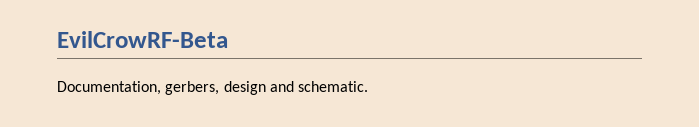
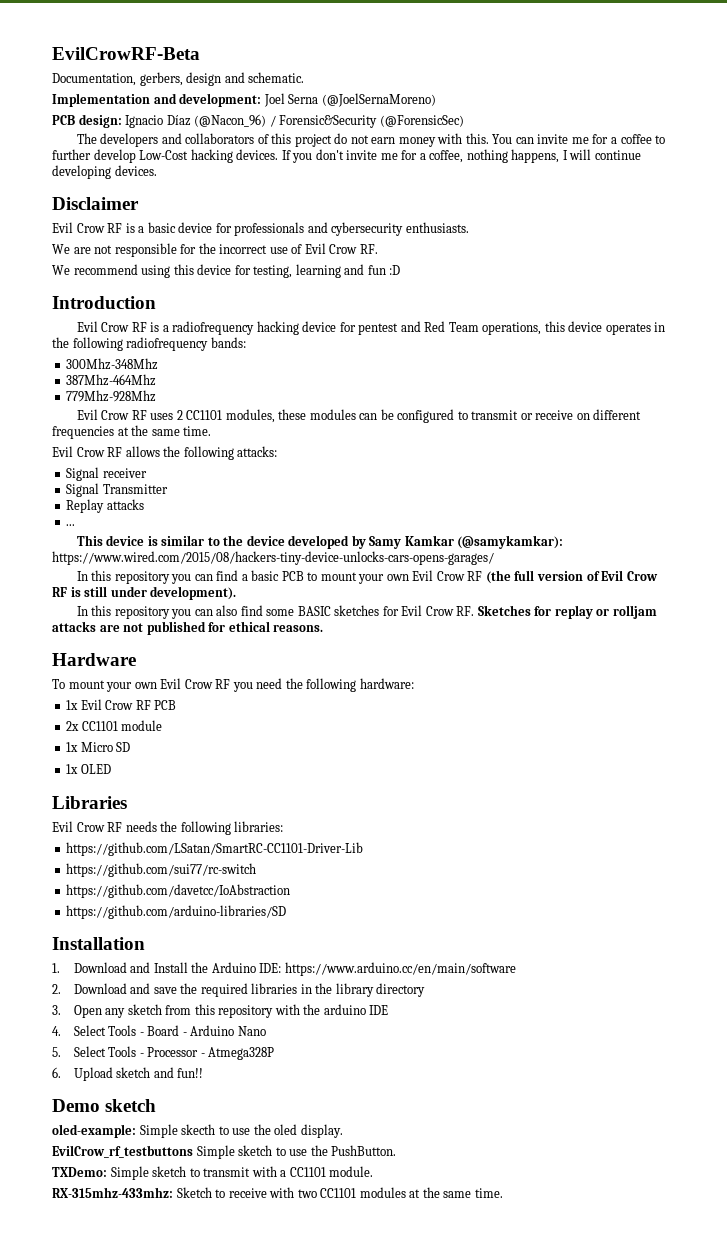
(369, 86) none -> [52,93,436,107] [52,114,464,128] [76,133,666,147] [52,149,641,163] [52,165,157,179] [52,197,139,210] [52,222,469,236] [52,243,378,257] [52,264,401,278] [52,296,156,309] [76,321,666,335] [52,337,246,351] [66,358,159,370] [66,374,157,386] [66,390,157,402] [76,409,642,423] [52,425,212,439] [52,446,278,460] [66,467,147,481] [66,483,168,497] [66,499,144,513] [66,524,76,526] [76,535,564,549] [52,551,494,565] [76,570,658,584] [52,586,237,600] [76,605,657,619] [52,621,324,635] [52,653,136,666] [52,678,414,692] [66,699,177,710] [66,720,163,731] [66,742,131,752] [66,764,111,774] [52,796,127,809] [52,821,284,835] [66,842,364,856] [66,863,257,877] [66,884,291,898] [66,905,287,919] [52,937,145,950] [52,962,516,976] [52,983,426,997] [52,1004,389,1018] [52,1025,266,1036] [52,1046,275,1060] [52,1067,204,1081] [52,1099,157,1112] [52,1124,343,1138] [52,1145,397,1159] [52,1166,374,1180] [52,1187,503,1198] // Implementation and development: Joel Serna (@JoelSernaMoreno) // PCB design: Ignacio Díaz (@Nacon_96) / Forensic&Security (@ForensicSec) // The developers and collaborators of this project do not earn money with this. You can invite me for a coffee to further develop Low-Cost hacking devices. If you don't invite me for a coffee, nothing happens, I will continue developing devices. // Disclaimer // Evil Crow RF is a basic device for professionals and cybersecurity enthusiasts. // We are not responsible for the incorrect use of Evil Crow RF. // We recommend using this device for testing, learning and fun :D // Introduction // Evil Crow RF is a radiofrequency hacking device for pentest and Red Team operations, this device operates in the following radiofrequency bands: // 300Mhz-348Mhz // 387Mhz-464Mhz // 779Mhz-928Mhz // Evil Crow RF uses 2 CC1101 modules, these modules can be configured to transmit or receive on different frequencies at the same time. // Evil Crow RF allows the following attacks: // Signal receiver // Signal Transmitter // Replay attacks // ... // This device is similar to the device developed by Samy Kamkar (@samykamkar): https://www.wired.com/2015/08/hackers-tiny-device-unlocks-cars-opens-garages/ // In this repository you can find a basic PCB to mount your own Evil Crow RF (the full version of Evil Crow RF is still under development). // In this repository you can also find some BASIC sketches for Evil Crow RF. Sketches for replay or rolljam attacks are not published for ethical reasons. // Hardware // To mount your own Evil Crow RF you need the following hardware: // 1x Evil Crow RF PCB // 2x CC1101 module // 1x Micro SD // 1x OLED // Libraries // Evil Crow RF needs the following libraries: // https://github.com/LSatan/SmartRC-CC1101-Driver-Lib // https://github.com/sui77/rc-switch // https://github.com/davetcc/IoAbstraction // https://github.com/arduino-libraries/SD // Installation // 1. Download and Install the Arduino IDE: https://www.arduino.cc/en/main/software // 2. Download and save the required libraries in the library directory // 3. Open any sketch from this repository with the arduino IDE // 4. Select Tools - Board - Arduino Nano // 5. Select Tools - Processor - Atmega328P // 6. Upload sketch and fun!! // Demo sketch // oled-example: Simple skecth to use the oled display. // EvilCrow_rf_testbuttons Simple sketch to use the PushButton. // TXDemo: Simple sketch to transmit with a CC1101 module. // RX-315mhz-433mhz: Sketch to receive with two CC1101 modules at the same time.

